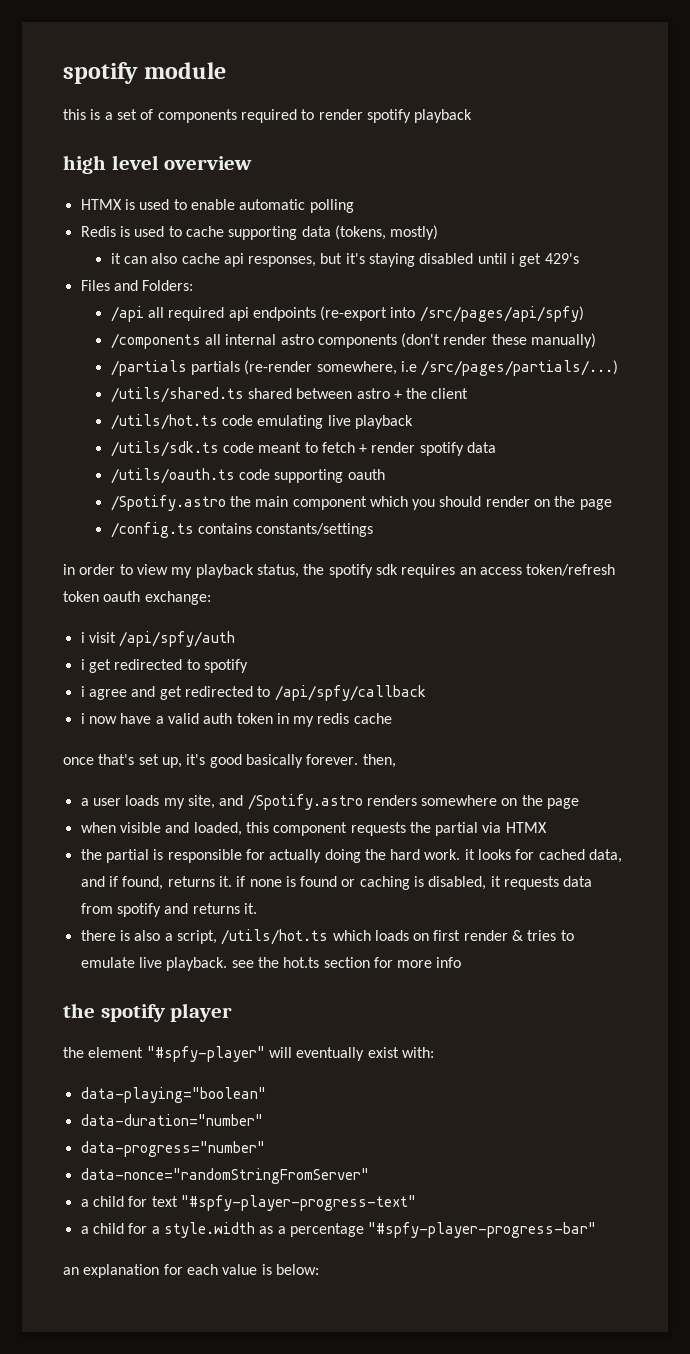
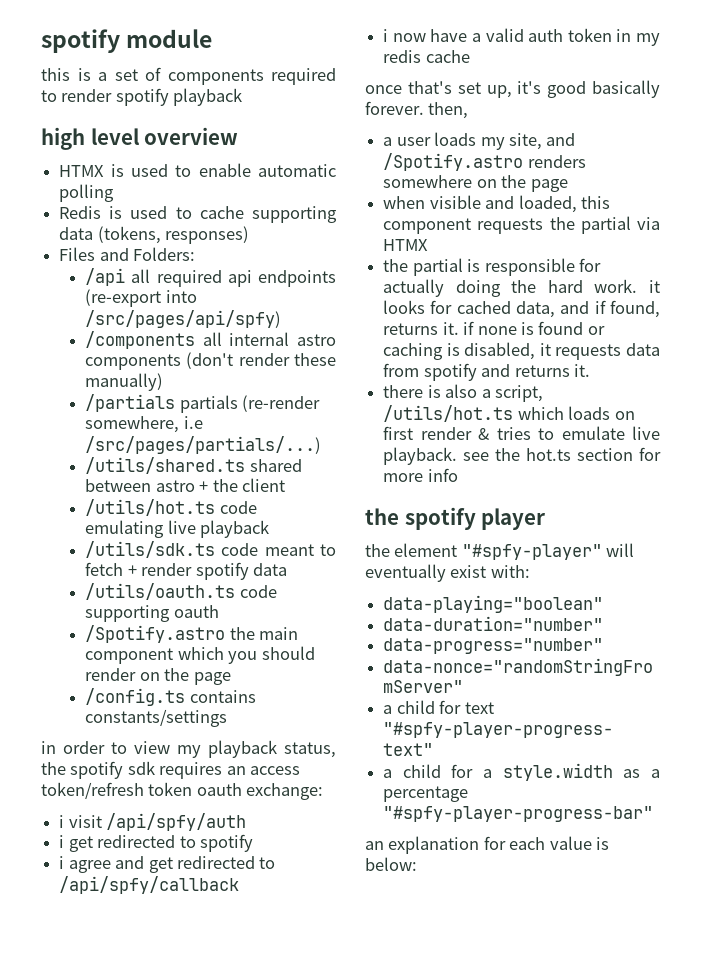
[390,225,439,240] [110,253,579,267] mostly) // it can also cache api responses, but it's staying disabled until i get 429's -> [165,226,250,244] responses)

